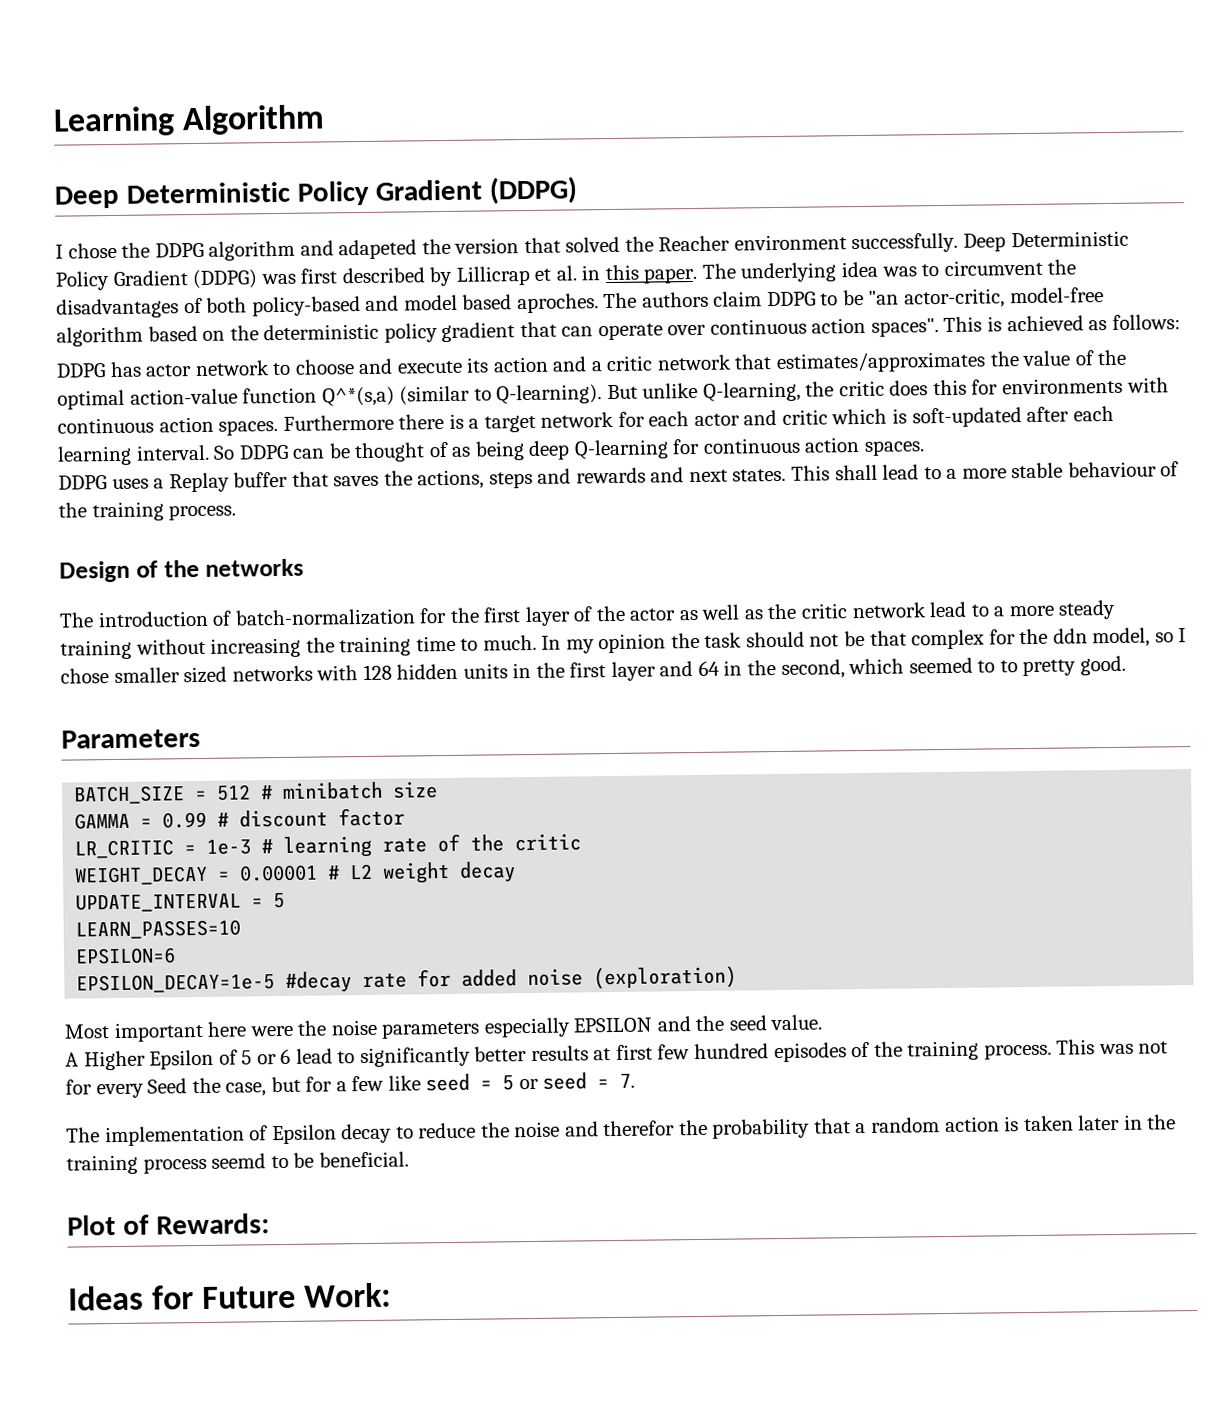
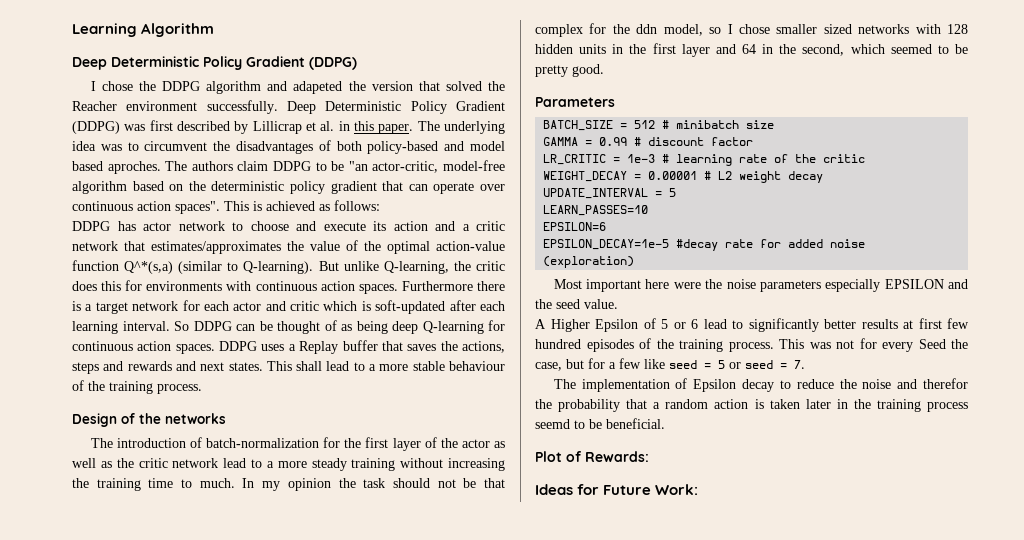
(926, 448) // -> (215, 349) none
[999,660,1018,673] to -> [955,44,968,54] be

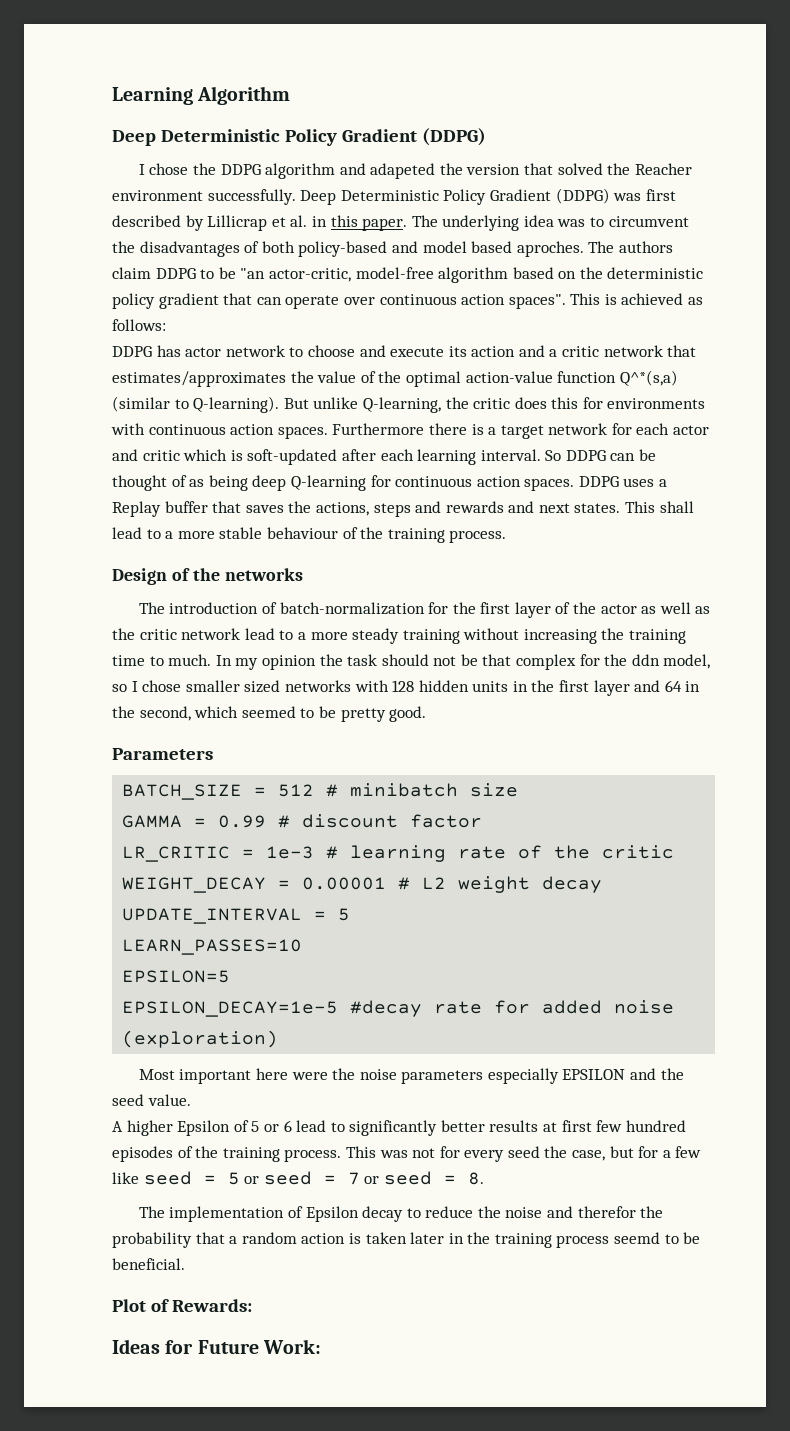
[543,222,607,231] EPSILON=6 -> [122,970,231,983] EPSILON=5
[550,319,590,332] Higher -> [126,1120,173,1136] higher
[918,339,946,349] Seed -> [507,1146,540,1158] seed
[794,360,805,369] 7. -> [347,1171,484,1185] 7 or seed = 8.

